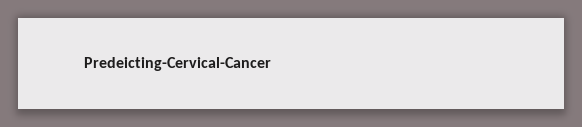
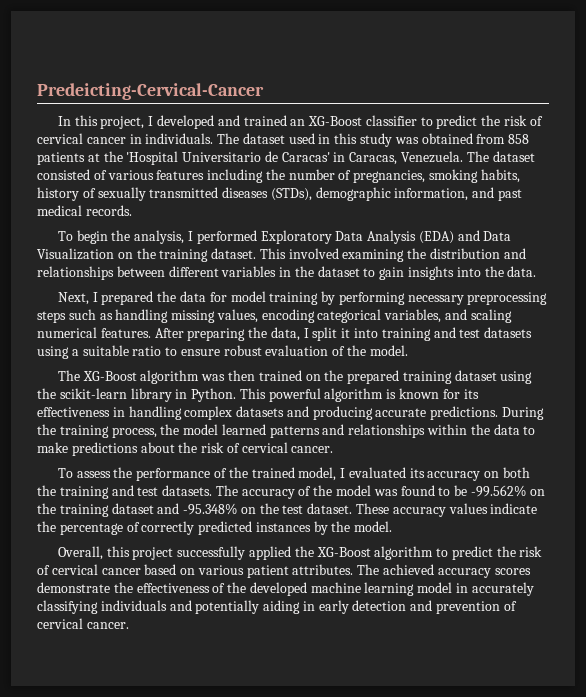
(271, 64) none -> [57,115,543,129] [37,133,530,147] [37,151,535,165] [37,169,520,183] [37,187,523,201] [37,205,132,216] [57,230,512,244] [37,248,526,262] [37,266,537,280] [57,291,548,305] [37,309,512,323] [37,327,533,341] [37,345,408,359] [57,370,533,384] [37,388,479,402] [37,406,545,420] [37,424,536,438] [37,442,334,456] [57,467,530,481] [37,485,545,499] [37,503,538,517] [37,521,393,535] [57,546,543,560] [37,564,531,578] [37,582,534,596] [37,600,517,614] [37,618,129,629] // In this project, I developed and trained an XG-Boost classifier to predict the risk of cervical cancer in individuals. The dataset used in this study was obtained from 858 patients at the 'Hospital Universitario de Caracas' in Caracas, Venezuela. The dataset consisted of various features including the number of pregnancies, smoking habits, history of sexually transmitted diseases (STDs), demographic information, and past medical records. // To begin the analysis, I performed Exploratory Data Analysis (EDA) and Data Visualization on the training dataset. This involved examining the distribution and relationships between different variables in the dataset to gain insights into the data. // Next, I prepared the data for model training by performing necessary preprocessing steps such as handling missing values, encoding categorical variables, and scaling numerical features. After preparing the data, I split it into training and test datasets using a suitable ratio to ensure robust evaluation of the model. // The XG-Boost algorithm was then trained on the prepared training dataset using the scikit-learn library in Python. This powerful algorithm is known for its effectiveness in handling complex datasets and producing accurate predictions. During the training process, the model learned patterns and relationships within the data to make predictions about the risk of cervical cancer. // To assess the performance of the trained model, I evaluated its accuracy on both the training and test datasets. The accuracy of the model was found to be -99.562% on the training dataset and -95.348% on the test dataset. These accuracy values indicate the percentage of correctly predicted instances by the model. // Overall, this project successfully applied the XG-Boost algorithm to predict the risk of cervical cancer based on various patient attributes. The achieved accuracy scores demonstrate the effectiveness of the developed machine learning model in accurately classifying individuals and potentially aiding in early detection and prevention of cervical cancer.

